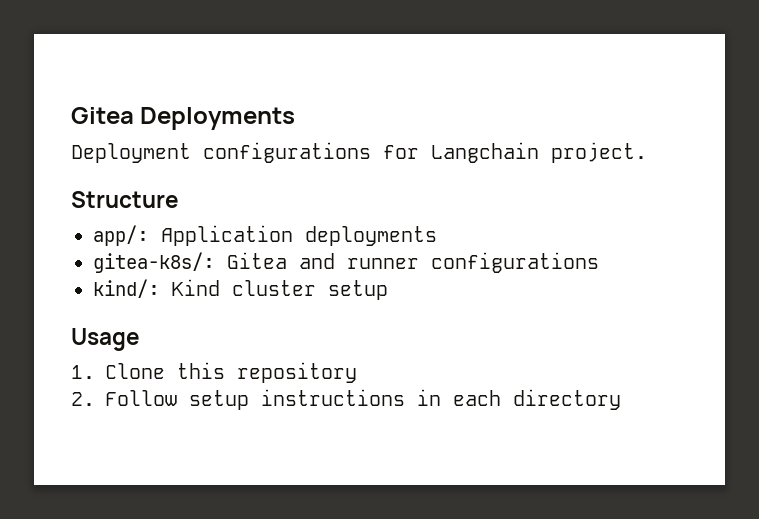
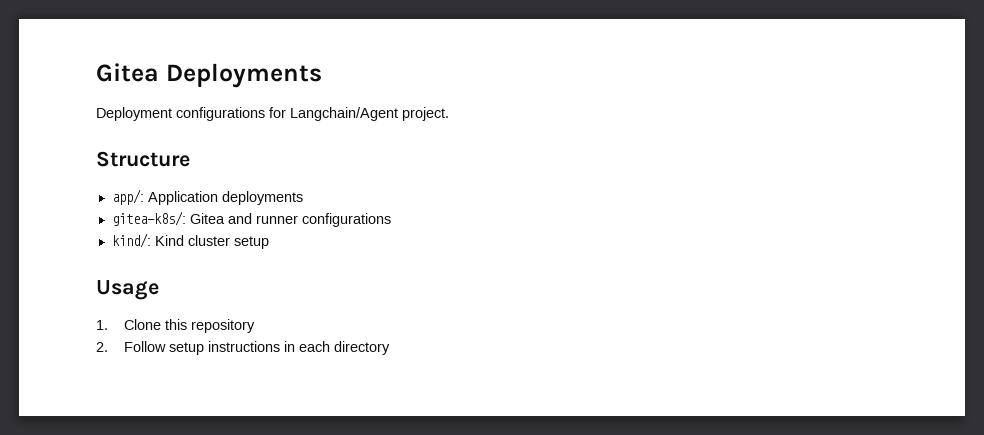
[431,142,539,163] Langchain -> [290,107,398,121] Langchain/Agent

